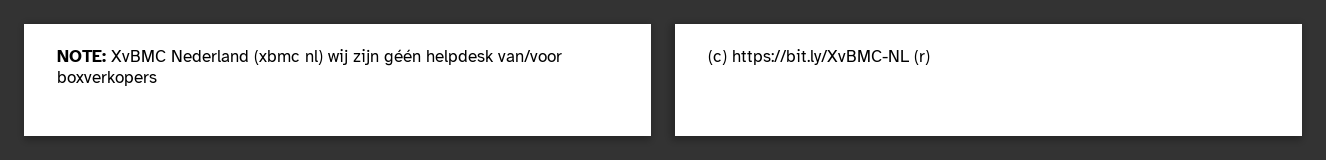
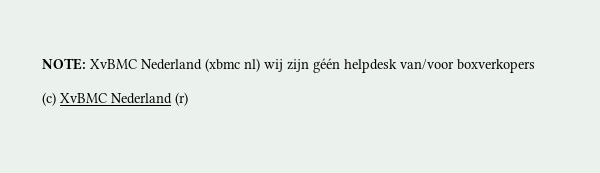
[732,49,909,65] https://bit.ly/XvBMC-NL -> [60,93,172,104] XvBMC Nederland

